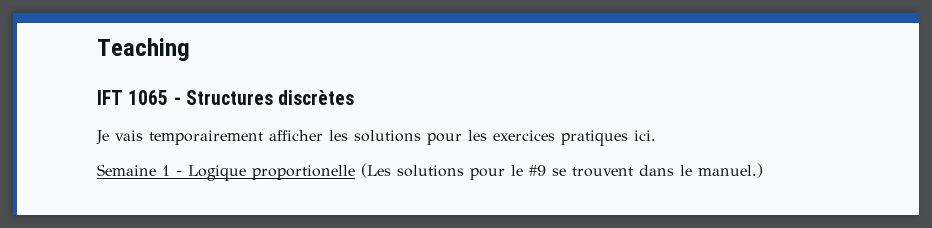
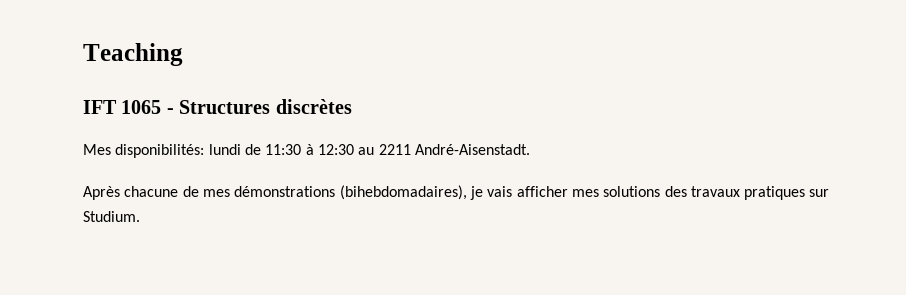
[96,130,656,146] [97,163,763,181] Je vais temporairement afficher les solutions pour les exercices pratiques ici. // Semaine 1 - Logique proportionelle (Les solutions pour le #9 se trouvent dans le manuel.) -> [83,144,530,158] [83,185,830,200] [83,211,140,222] Mes disponibilités: lundi de 11:30 à 12:30 au 2211 André-Aisenstadt. // Après chacune de mes démonstrations (bihebdomadaires), je vais afficher mes solutions des travaux pratiques sur Studium.

